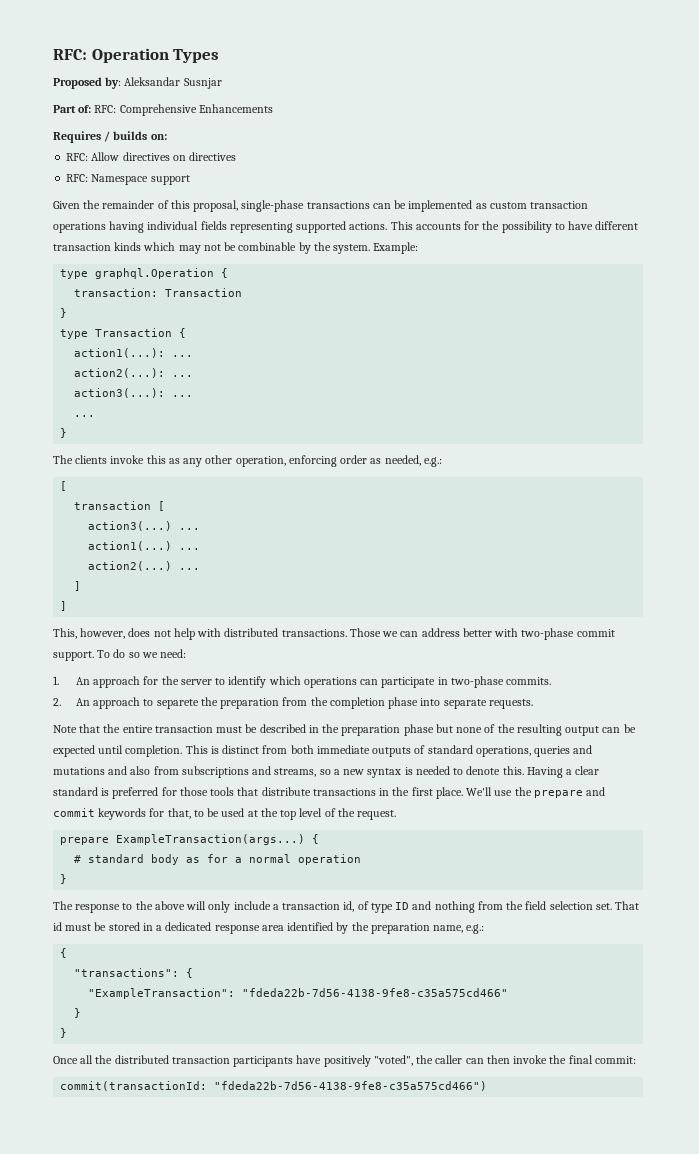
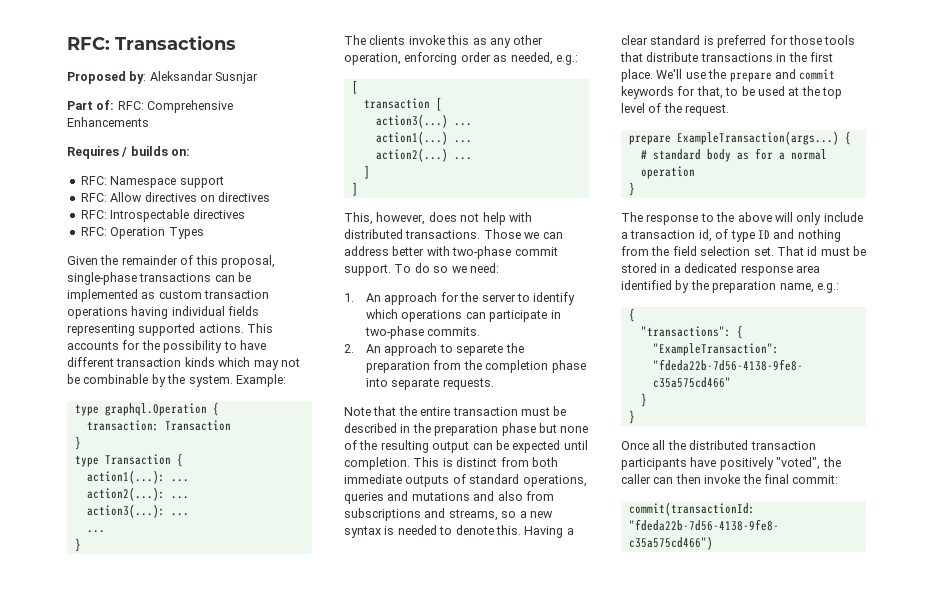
[53,48,220,63] RFC: Operation Types -> [67,35,236,50] RFC: Transactions
(167, 137) none -> [80,176,224,188] // RFC: Namespace support
[91,174,190,185] Namespace support -> [110,209,245,222] [80,227,204,239] Introspectable directives // RFC: Operation Types

